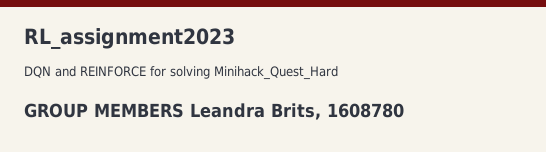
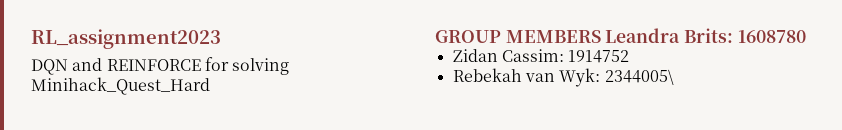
[271,103,321,120] Brits, -> [684,28,734,43] Brits:
(404, 110) none -> [452,49,630,63] [452,68,674,87] // Zidan Cassim: 1914752 // Rebekah van Wyk: 2344005\

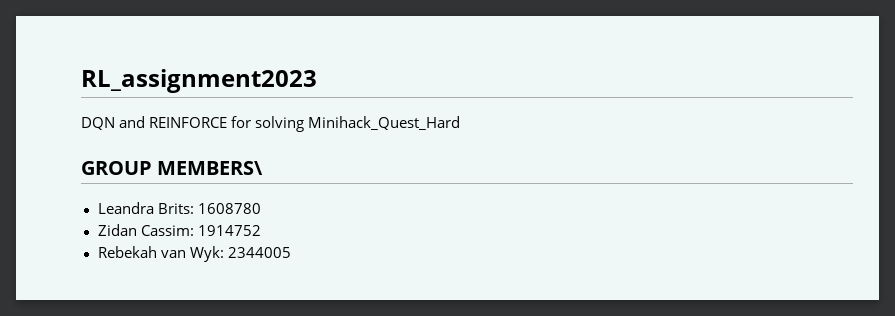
[505,30,601,43] MEMBERS -> [157,161,264,175] MEMBERS\ //
[604,69,674,85] 2344005\ -> [227,247,291,258] 2344005

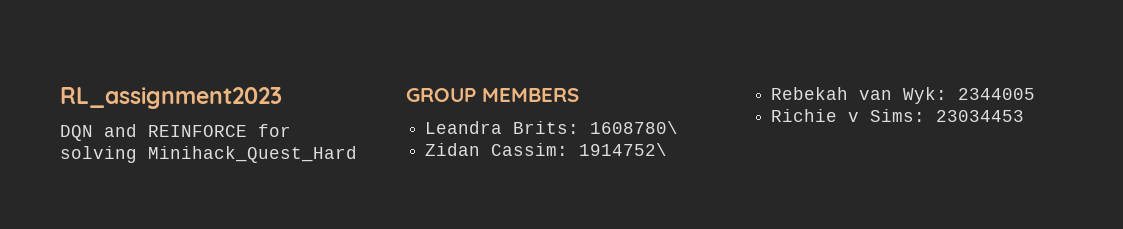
[157,161,264,175] MEMBERS\ -> [482,88,579,102] MEMBERS
[197,203,261,214] 1608780 -> [590,121,679,134] 1608780\
[197,225,261,236] 1914752 -> [579,143,668,156] 1914752\
(291, 252) none -> [771,109,1025,122] // Richie v Sims: 23034453

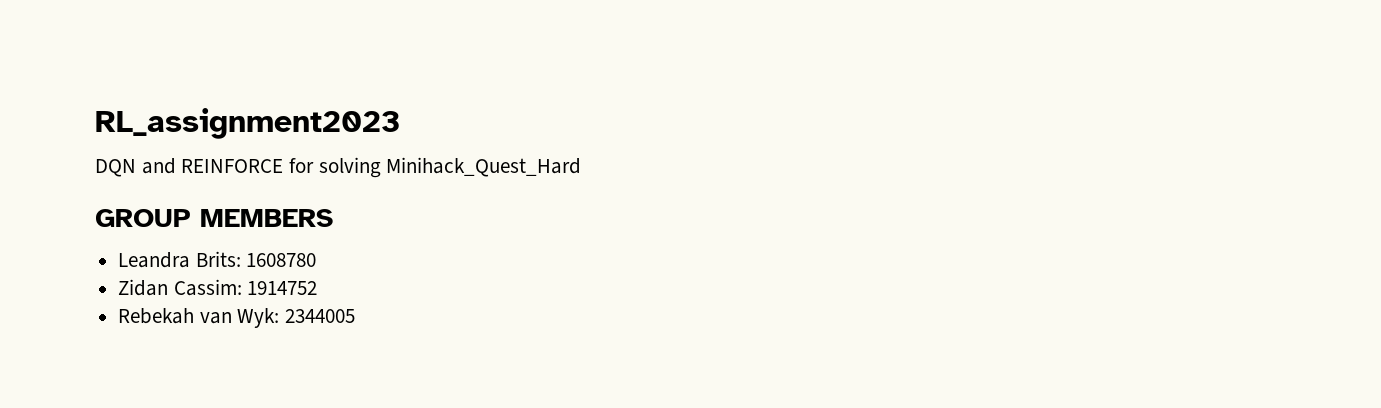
[590,121,679,134] 1608780\ -> [246,253,317,267] 1608780
[579,143,668,156] 1914752\ -> [247,281,318,295] 1914752
[771,109,1025,122] // Richie v Sims: 23034453 -> (356, 316) none

